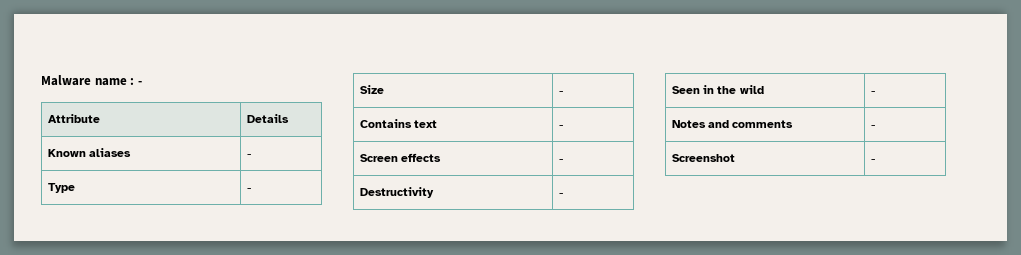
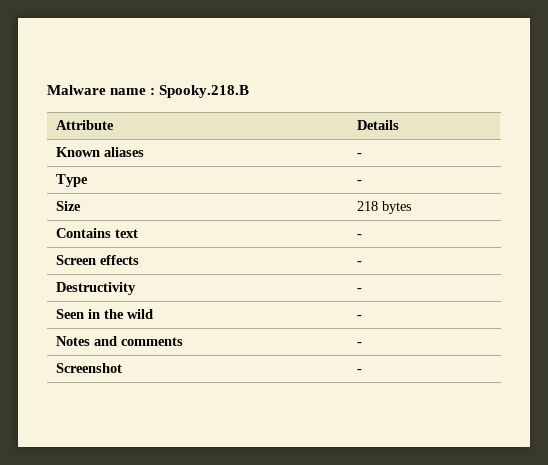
[137,81,142,85] - -> [159,85,250,98] Spooky.218.B
[558,91,563,94] - -> [356,201,412,214] 218 bytes

